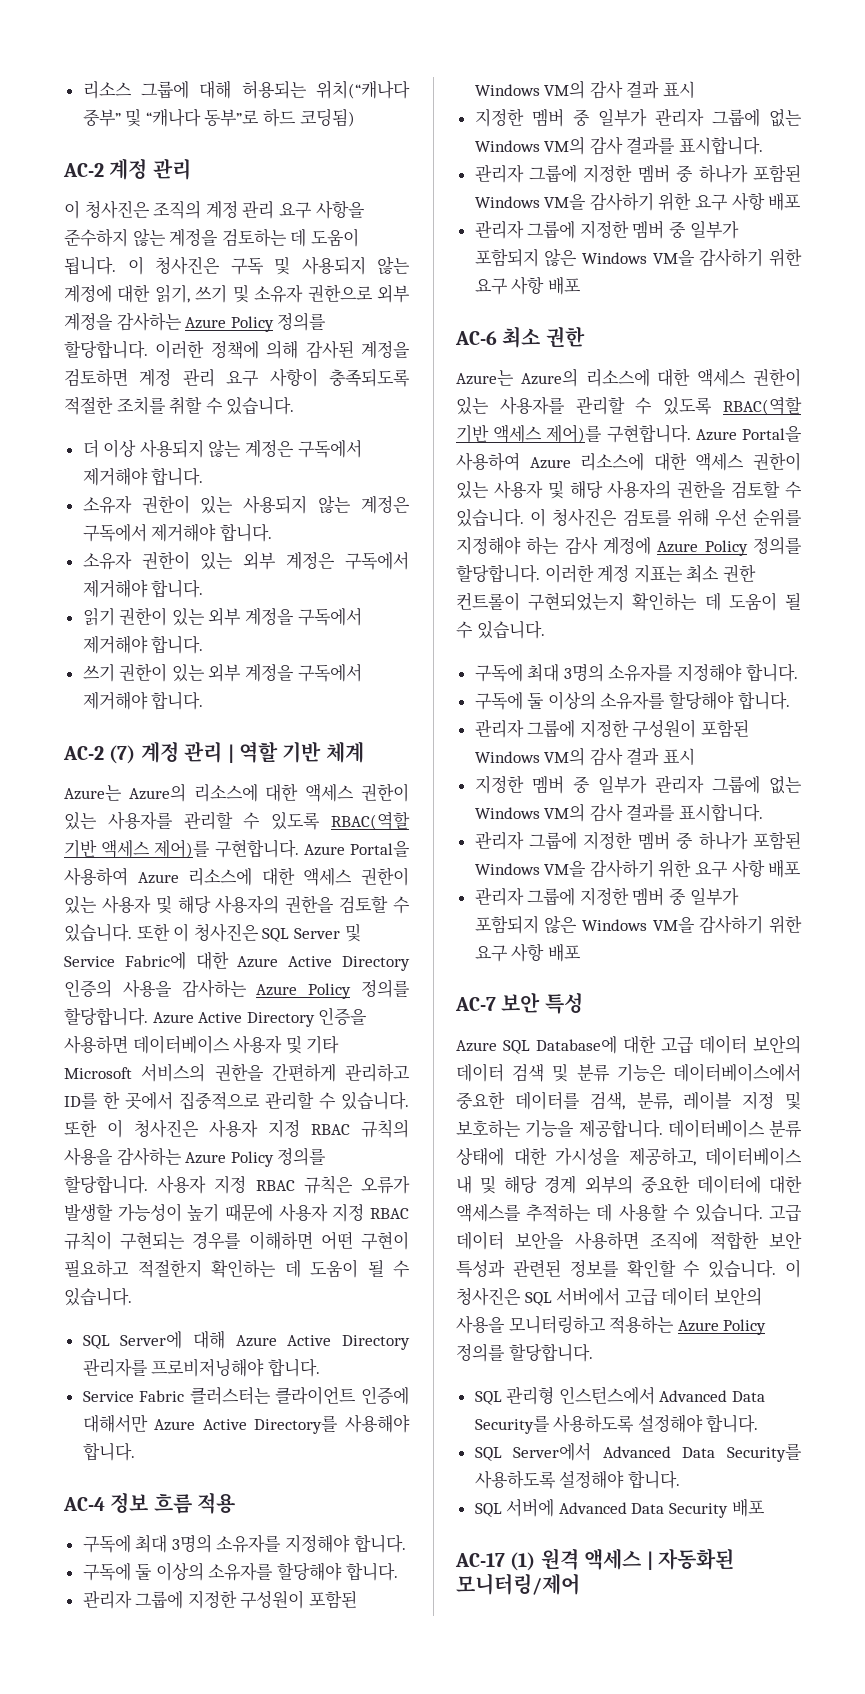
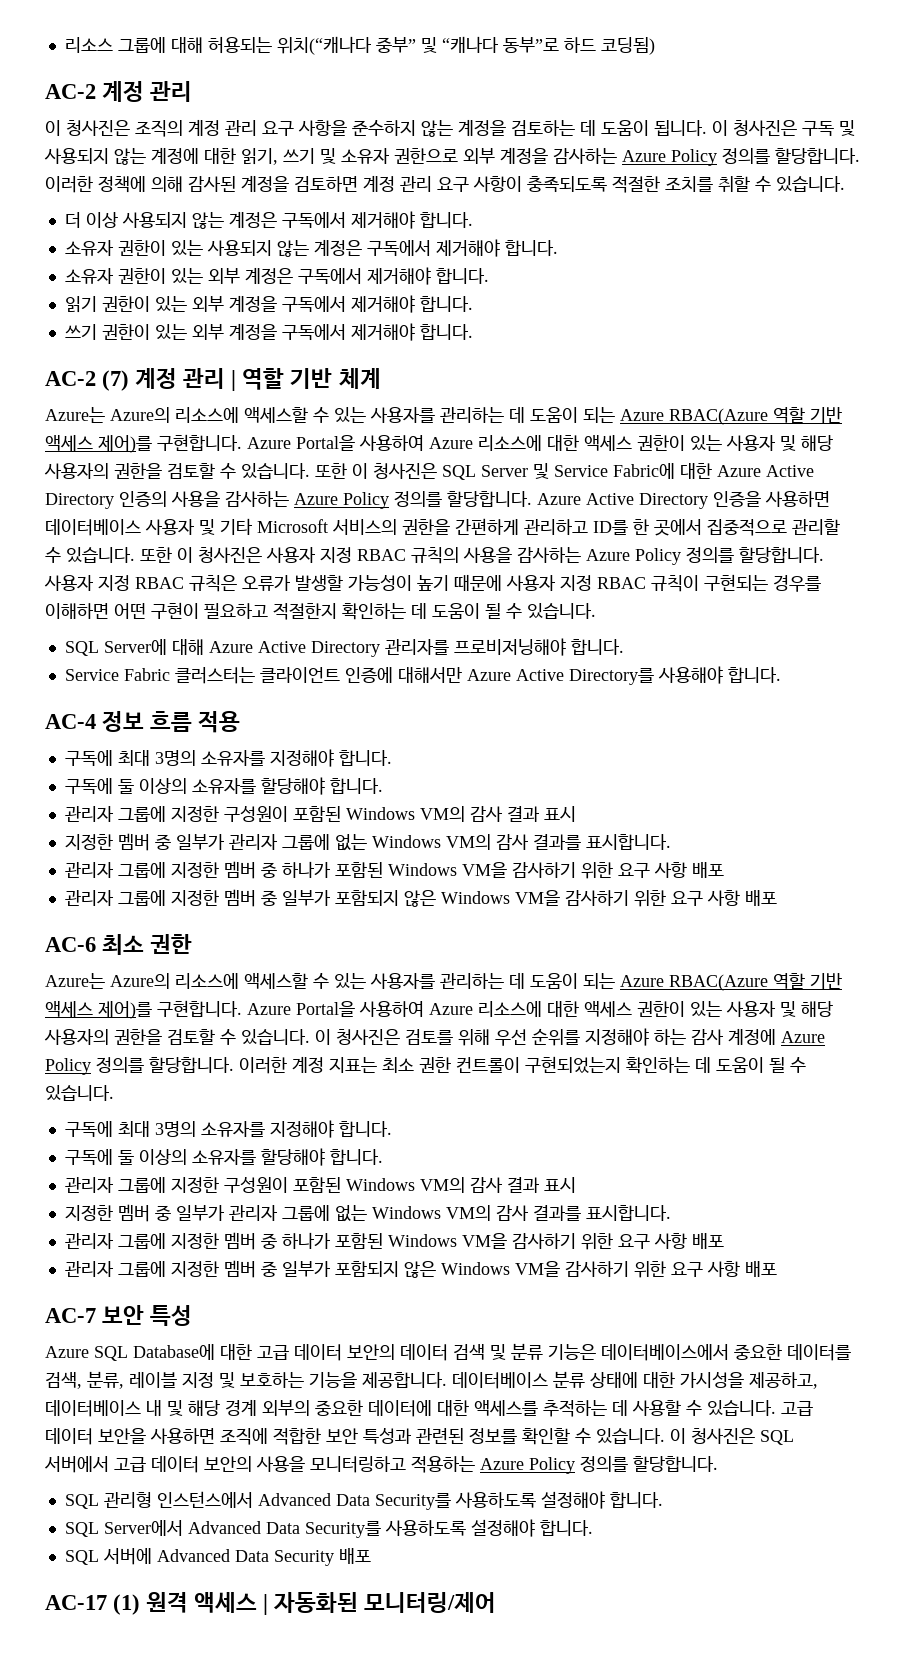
[265,783,409,802] [64,811,411,830] 대한 액세스 권한이 있는 사용자를 관리할 수 있도록 RBAC(역할 -> [244,407,805,425] 액세스할 수 있는 사용자를 관리하는 데 도움이 되는 Azure RBAC(Azure 역할
[657,368,801,387] [456,396,802,415] 대한 액세스 권한이 있는 사용자를 관리할 수 있도록 RBAC(역할 -> [244,973,805,991] 액세스할 수 있는 사용자를 관리하는 데 도움이 되는 Azure RBAC(Azure 역할

